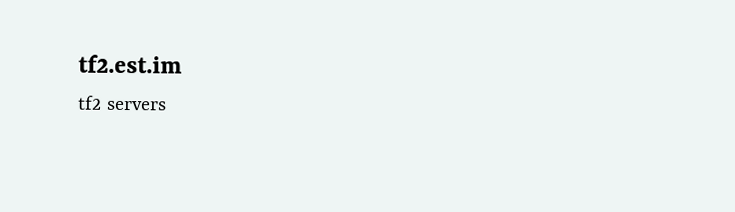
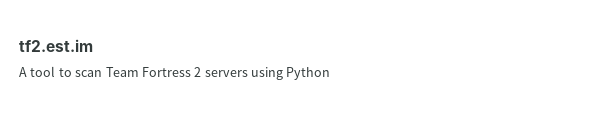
[77,95,167,111] tf2 servers -> [19,66,331,80] A tool to scan Team Fortress 2 servers using Python

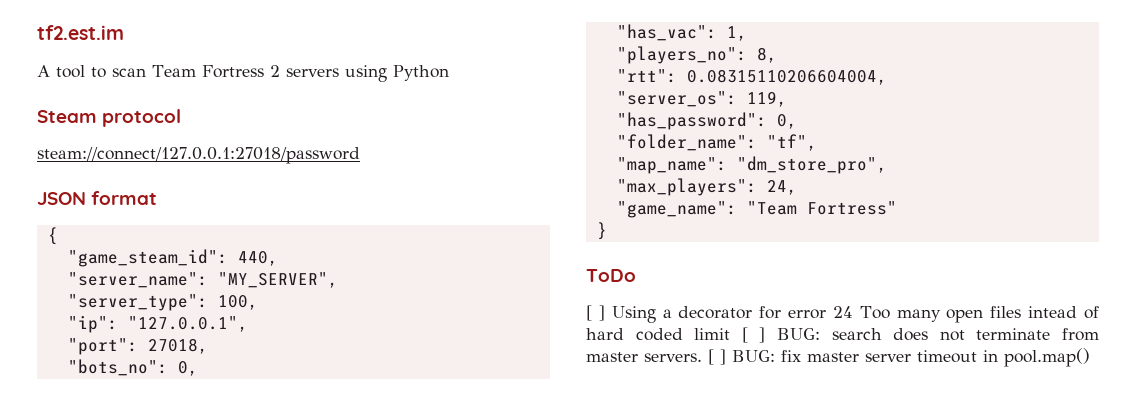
(331, 73) none -> [37,109,182,127] [37,147,360,164] [37,191,158,205] [47,227,58,245] [67,249,278,267] [67,272,338,288] [67,294,258,311] [67,315,248,333] [67,338,208,355] [67,359,198,376] [616,24,747,41] [616,46,777,64] [616,69,887,85] [616,91,787,107] [616,112,797,130] [616,134,817,151] [616,156,887,174] [616,178,797,196] [616,201,897,218] [596,222,607,240] [586,269,636,282] [586,305,1099,323] [586,327,1099,343] [586,348,1090,367] // Steam protocol // steam://connect/127.0.0.1:27018/password // JSON format // { // "game_steam_id": 440, // "server_name": "MY_SERVER", // "server_type": 100, // "ip": "127.0.0.1", // "port": 27018, // "bots_no": 0, // "has_vac": 1, // "players_no": 8, // "rtt": 0.08315110206604004, // "server_os": 119, // "has_password": 0, // "folder_name": "tf", // "map_name": "dm_store_pro", // "max_players": 24, // "game_name": "Team Fortress" // } // ToDo // [ ] Using a decorator for error 24 Too many open files intead of hard coded limit [ ] BUG: search does not terminate from master servers. [ ] BUG: fix master server timeout in pool.map()

